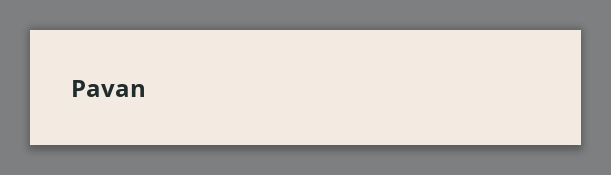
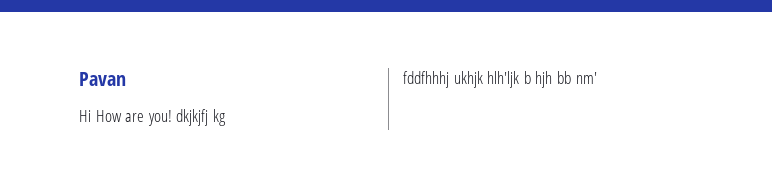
(146, 88) none -> [79,109,226,126] [403,71,597,88] // Hi How are you! dkjkjfj kg // fddfhhhj ukhjk hlh'ljk b hjh bb nm'

